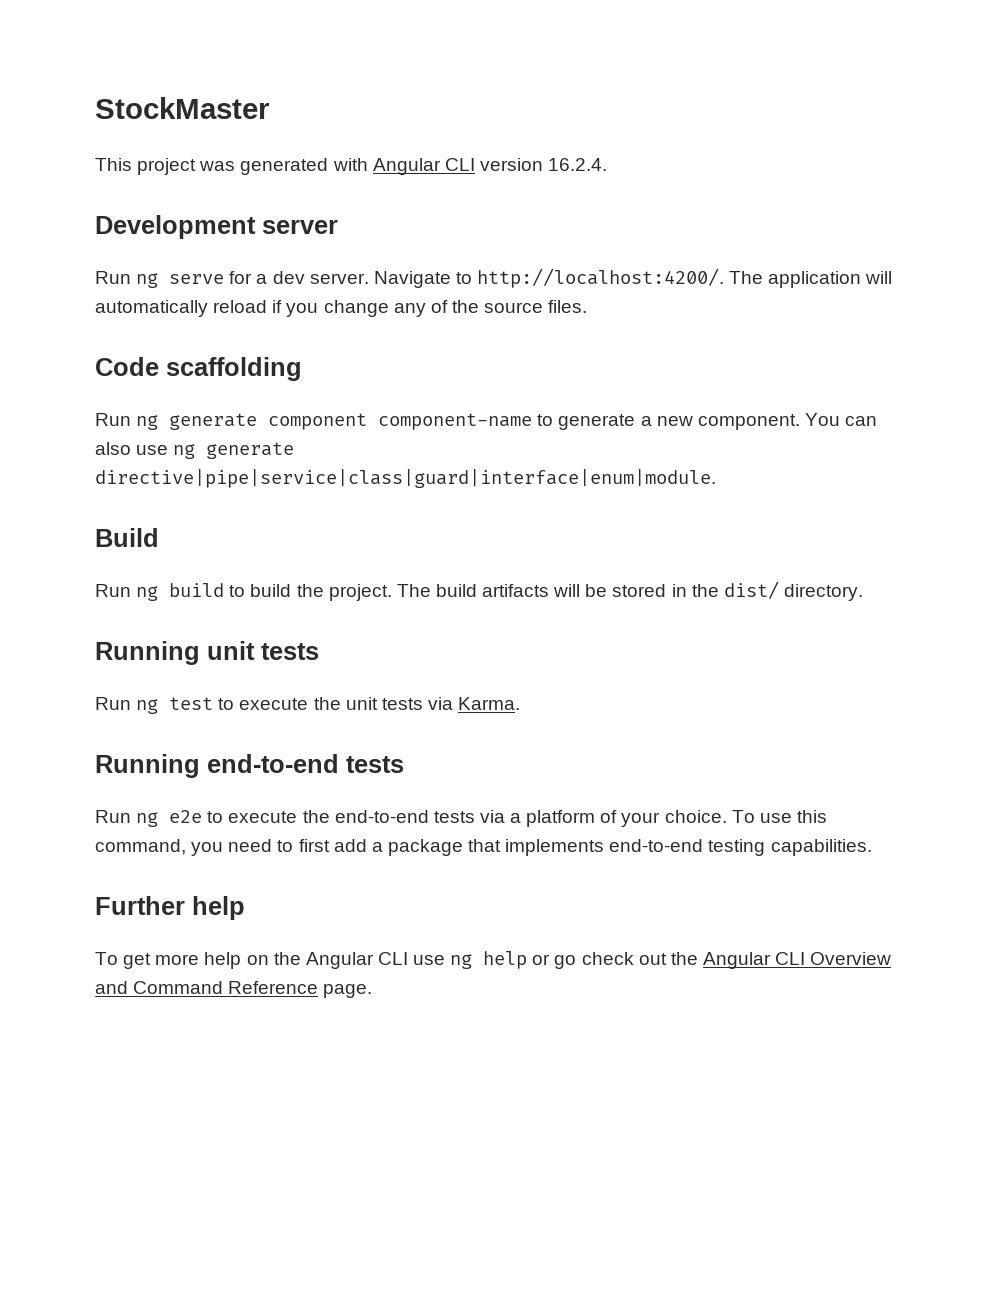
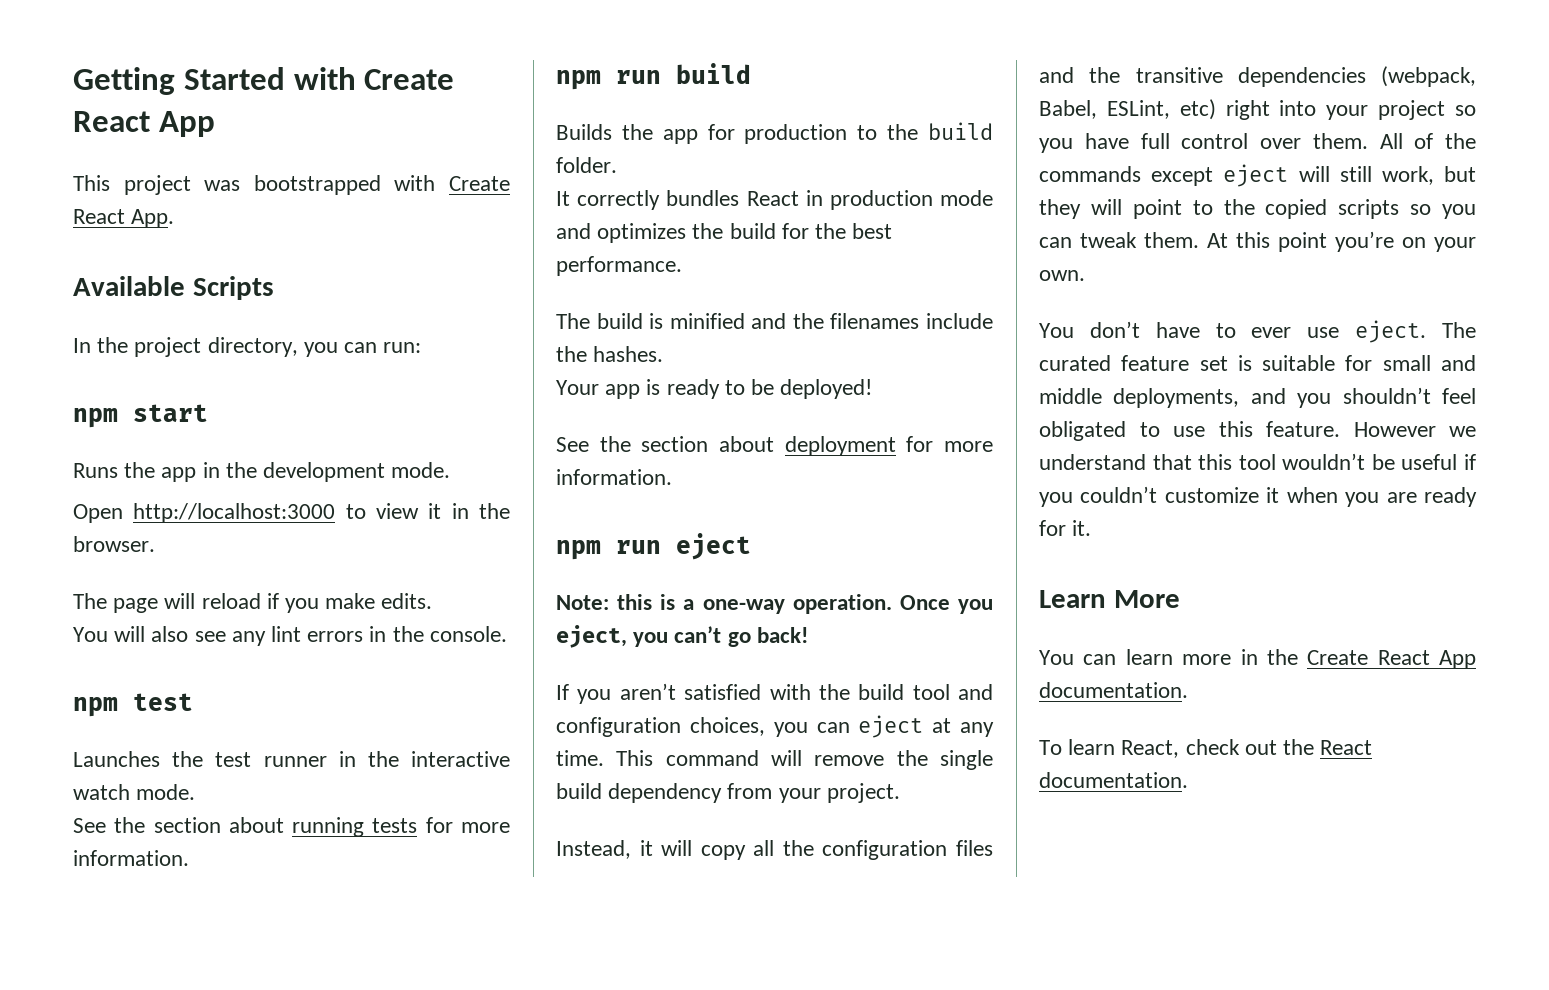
[95,97,270,119] [95,158,608,175] [95,215,338,239] [95,268,893,288] [95,300,588,317] [95,357,302,381] [95,413,878,430] [95,442,295,459] [95,469,716,488] [95,528,159,547] [95,581,863,601] [95,641,319,665] [95,697,521,714] [95,754,404,778] [95,810,827,827] [95,839,872,856] [95,896,245,920] [95,951,892,969] [95,981,373,998] StockMaster // This project was generated with Angular CLI version 16.2.4. // Development server // Run ng serve for a dev server. Navigate to http://localhost:4200/. The application will automatically reload if you change any of the source files. // Code scaffolding // Run ng generate component component-name to generate a new component. You can also use ng generate directive|pipe|service|class|guard|interface|enum|module. // Build // Run ng build to build the project. The build artifacts will be stored in the dist/ directory. // Running unit tests // Run ng test to execute the unit tests via Karma. // Running end-to-end tests // Run ng e2e to execute the end-to-end tests via a platform of your choice. To use this command, you need to first add a package that implements end-to-end testing capabilities. // Further help // To get more help on the Angular CLI use ng help or go check out the Angular CLI Overview and Command Reference page. -> [73,67,455,95] [73,111,215,137] [73,175,510,195] [73,209,175,228] [73,276,274,300] [73,337,422,357] [73,404,208,428] [73,462,451,482] [73,503,510,523] [73,536,155,552] [73,593,433,613] [73,626,507,646] [73,693,193,717] [73,751,511,767] [73,784,196,800] [73,817,510,837] [73,850,189,866] [556,63,751,90] [556,122,993,144] [556,157,617,173] [556,190,993,210] [556,223,893,243] [556,256,682,276] [556,313,993,329] [556,346,664,362] [556,379,873,399] [556,436,993,456] [556,469,672,485] [556,533,751,560] [556,594,993,614] [556,625,808,648] [556,683,993,704] [556,715,994,738] [556,750,993,770] [556,783,900,803] [556,840,993,860] [1039,66,1476,87] [1039,99,1476,120] [1039,133,1476,153] [1039,164,1476,187] [1039,199,1476,219] [1039,231,1476,252] [1039,270,1085,281] [1039,320,1476,343] [1039,355,1476,371] [1039,387,1476,408] [1039,421,1476,441] [1039,453,1476,470] [1039,486,1477,507] [1039,520,1092,536] [1039,590,1180,608] [1039,649,1476,669] [1039,682,1188,698] [1039,739,1373,758] [1039,772,1188,788] Getting Started with Create React App // This project was bootstrapped with Create React App. // Available Scripts // In the project directory, you can run: // npm start // Runs the app in the development mode. // Open http://localhost:3000 to view it in the browser. // The page will reload if you make edits. // You will also see any lint errors in the console. // npm test // Launches the test runner in the interactive watch mode. // See the section about running tests for more information. // npm run build // Builds the app for production to the build folder. // It correctly bundles React in production mode and optimizes the build for the best performance. // The build is minified and the filenames include the hashes. // Your app is ready to be deployed! // See the section about deployment for more information. // npm run eject // Note: this is a one-way operation. Once you eject, you can’t go back! // If you aren’t satisfied with the build tool and configuration choices, you can eject at any time. This command will remove the single build dependency from your project. // Instead, it will copy all the configuration files and the transitive dependencies (webpack, Babel, ESLint, etc) right into your project so you have full control over them. All of the commands except eject will still work, but they will point to the copied scripts so you can tweak them. At this point you’re on your own. // You don’t have to ever use eject. The curated feature set is suitable for small and middle deployments, and you shouldn’t feel obligated to use this feature. However we understand that this tool wouldn’t be useful if you couldn’t customize it when you are ready for it. // Learn More // You can learn more in the Create React App documentation. // To learn React, check out the React documentation.

